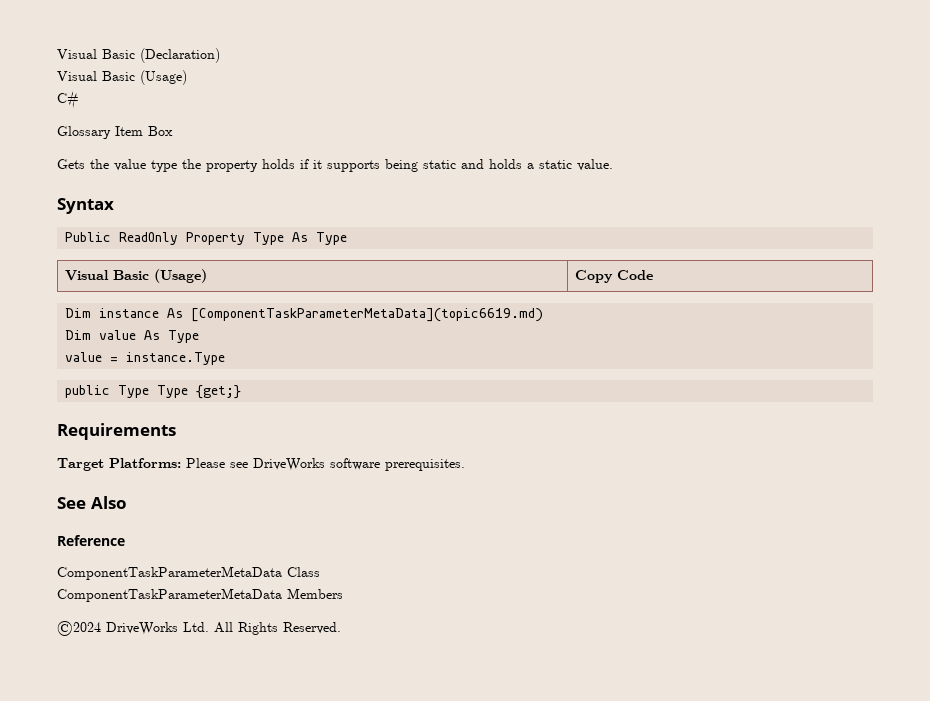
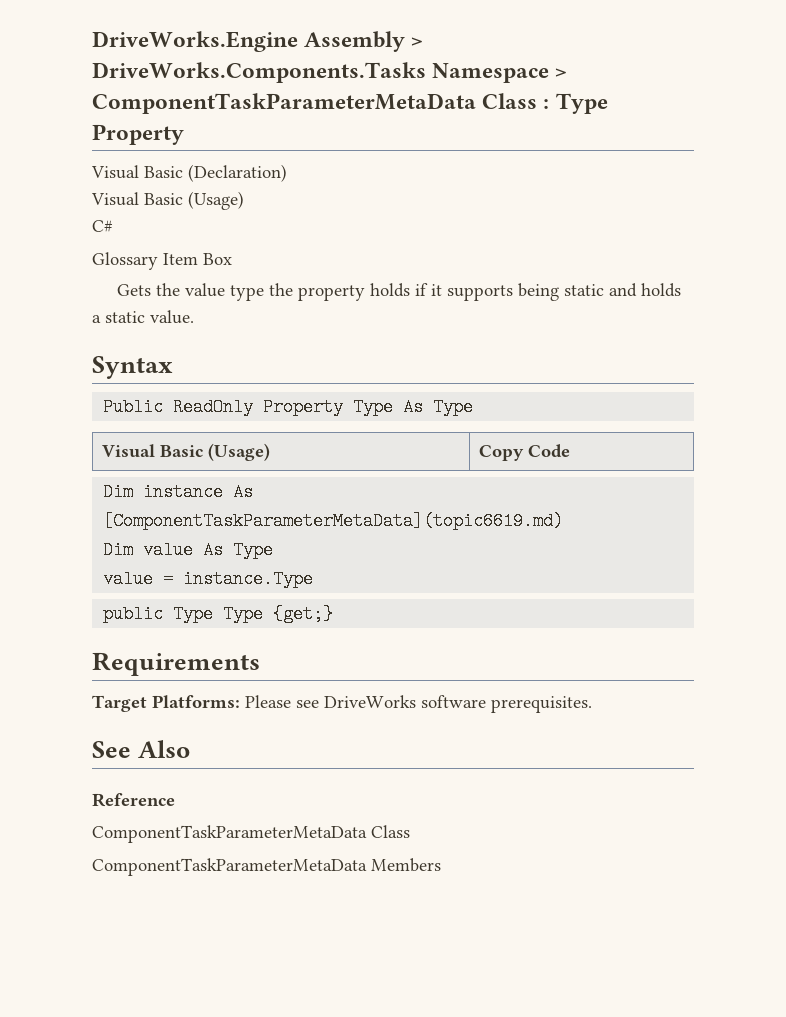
(57, 54) none -> [92,31,424,52] [92,62,568,83] [92,93,608,114] [92,124,184,145] DriveWorks.Engine Assembly > DriveWorks.Components.Tasks Namespace > ComponentTaskParameterMetaData Class : Type Property //
[57,621,341,636] // ©2024 DriveWorks Ltd. All Rights Reserved. -> (441, 865) none

